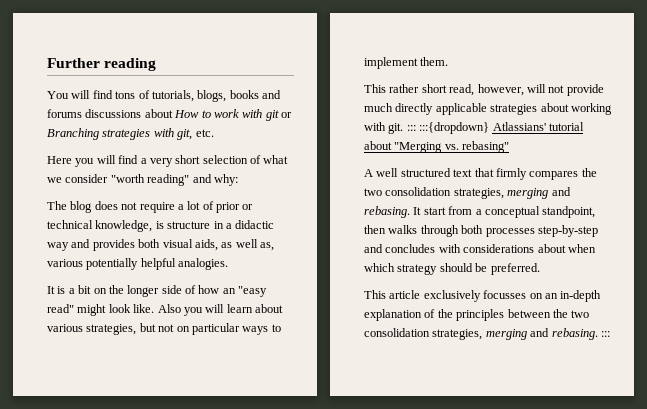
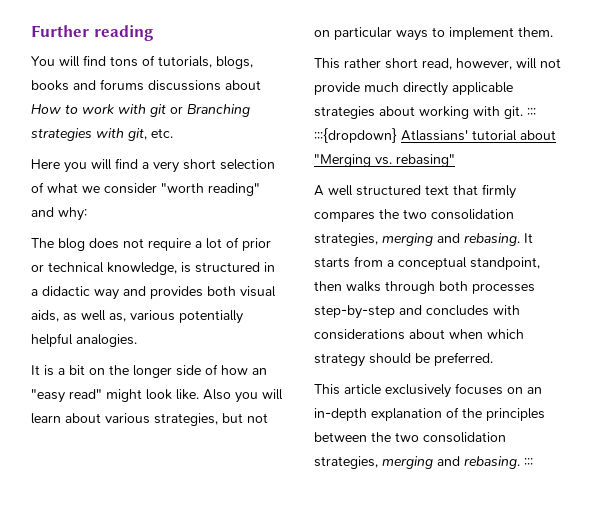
[167,221,211,229] structure -> [195,262,260,273] structured
[423,207,446,215] start -> [314,257,350,268] starts
[483,290,527,299] focusses -> [455,383,503,395] focuses

